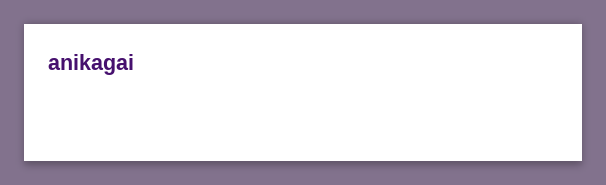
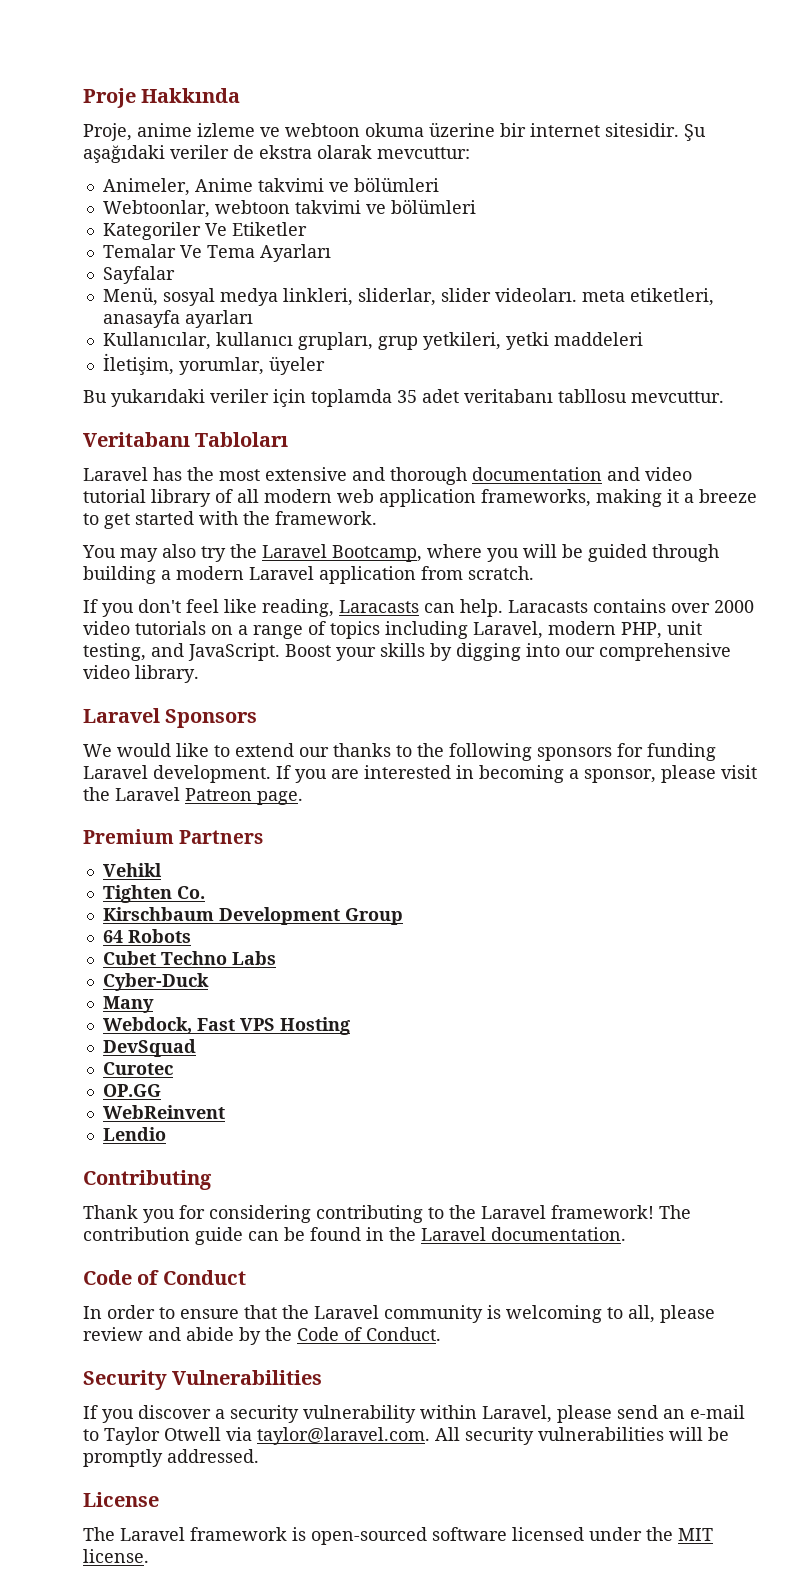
[48,54,134,75] anikagai -> [83,88,241,108] [83,122,706,141] [83,145,470,163] [102,177,439,196] [102,199,476,218] [102,222,307,240] [102,244,331,262] [102,266,175,284] [102,287,714,306] [102,310,253,328] [102,332,643,350] [102,353,325,375] [83,389,724,407] [83,432,289,447] [83,467,692,485] [83,489,757,507] [83,511,377,529] [82,544,719,562] [83,566,534,584] [83,599,754,617] [83,621,702,639] [83,643,731,661] [83,665,199,683] [83,708,258,728] [83,743,716,761] [83,765,757,783] [83,787,303,805] [83,829,264,844] [102,863,162,877] [102,885,205,903] [102,907,403,925] [102,929,191,943] [102,951,276,965] [102,973,209,991] [102,996,154,1013] [102,1017,350,1035] [102,1039,196,1057] [102,1062,173,1075] [102,1084,161,1097] [102,1105,225,1119] [102,1127,166,1141] [83,1170,212,1190] [83,1205,691,1223] [83,1227,626,1245] [83,1270,246,1285] [83,1305,715,1323] [83,1327,441,1345] [83,1370,323,1390] [83,1405,745,1423] [83,1427,729,1445] [83,1449,259,1467] [83,1492,159,1507] [83,1527,713,1545] [83,1549,149,1563] Proje Hakkında // Proje, anime izleme ve webtoon okuma üzerine bir internet sitesidir. Şu aşağıdaki veriler de ekstra olarak mevcuttur: // Animeler, Anime takvimi ve bölümleri // Webtoonlar, webtoon takvimi ve bölümleri // Kategoriler Ve Etiketler // Temalar Ve Tema Ayarları // Sayfalar // Menü, sosyal medya linkleri, sliderlar, slider videoları. meta etiketleri, anasayfa ayarları // Kullanıcılar, kullanıcı grupları, grup yetkileri, yetki maddeleri // İletişim, yorumlar, üyeler // Bu yukarıdaki veriler için toplamda 35 adet veritabanı tabllosu mevcuttur. // Veritabanı Tabloları // Laravel has the most extensive and thorough documentation and video tutorial library of all modern web application frameworks, making it a breeze to get started with the framework. // You may also try the Laravel Bootcamp, where you will be guided through building a modern Laravel application from scratch. // If you don't feel like reading, Laracasts can help. Laracasts contains over 2000 video tutorials on a range of topics including Laravel, modern PHP, unit testing, and JavaScript. Boost your skills by digging into our comprehensive video library. // Laravel Sponsors // We would like to extend our thanks to the following sponsors for funding Laravel development. If you are interested in becoming a sponsor, please visit the Laravel Patreon page. // Premium Partners // Vehikl // Tighten Co. // Kirschbaum Development Group // 64 Robots // Cubet Techno Labs // Cyber-Duck // Many // Webdock, Fast VPS Hosting // DevSquad // Curotec // OP.GG // WebReinvent // Lendio // Contributing // Thank you for considering contributing to the Laravel framework! The contribution guide can be found in the Laravel documentation. // Code of Conduct // In order to ensure that the Laravel community is welcoming to all, please review and abide by the Code of Conduct. // Security Vulnerabilities // If you discover a security vulnerability within Laravel, please send an e-mail to Taylor Otwell via taylor@laravel.com. All security vulnerabilities will be promptly addressed. // License // The Laravel framework is open-sourced software licensed under the MIT license.

